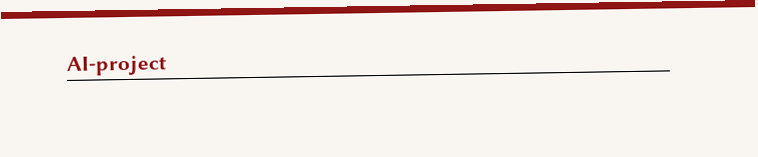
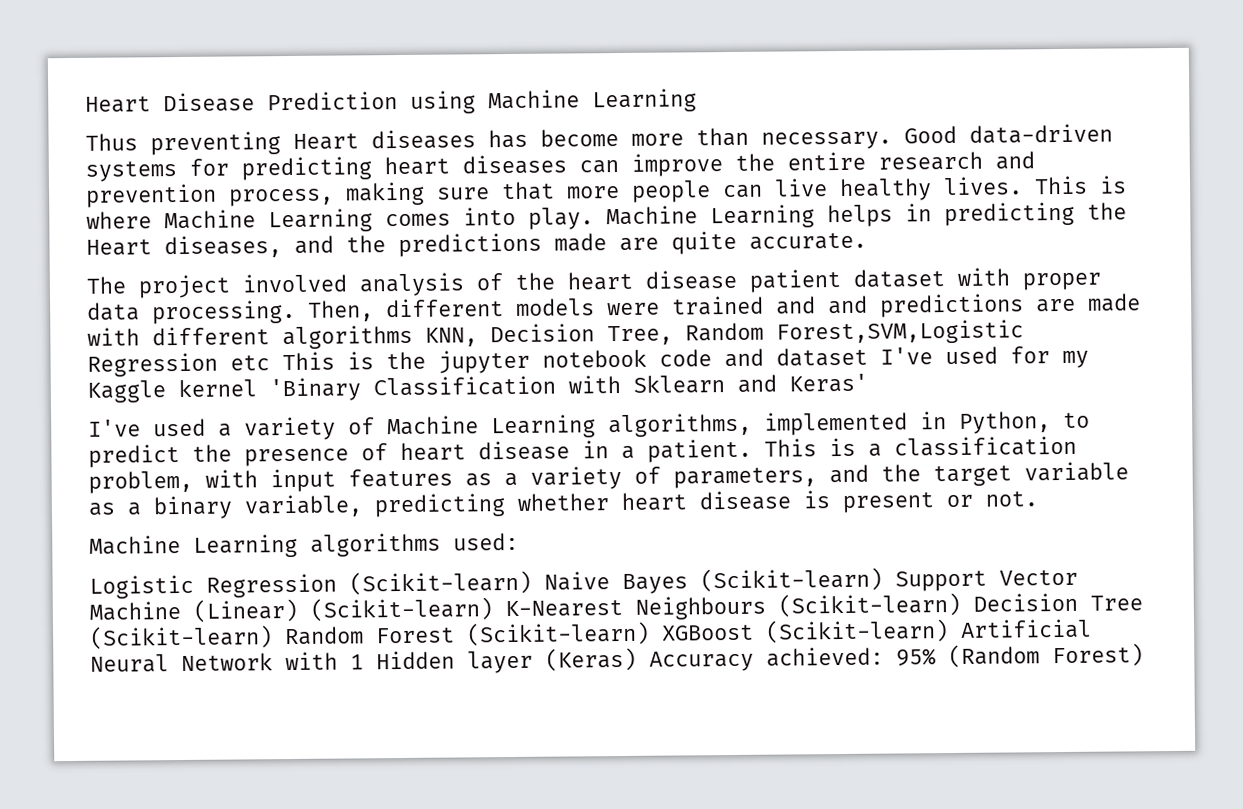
[66,55,167,76] AI-project -> [85,88,697,114] [85,123,1113,156] [85,151,1035,182] [85,175,1127,208] [86,201,1127,233] [86,230,867,259] [86,267,1101,299] [87,293,1141,325] [87,319,1024,350] [87,346,1089,377] [87,373,868,403] [88,411,1090,441] [88,435,1077,468] [88,461,1129,494] [88,490,1038,520] [89,532,519,558] [89,567,1078,599] [89,592,1143,623] [89,618,1092,650] [90,643,1144,674] Heart Disease Prediction using Machine Learning // Thus preventing Heart diseases has become more than necessary. Good data-driven systems for predicting heart diseases can improve the entire research and prevention process, making sure that more people can live healthy lives. This is where Machine Learning comes into play. Machine Learning helps in predicting the Heart diseases, and the predictions made are quite accurate. // The project involved analysis of the heart disease patient dataset with proper data processing. Then, different models were trained and and predictions are made with different algorithms KNN, Decision Tree, Random Forest,SVM,Logistic Regression etc This is the jupyter notebook code and dataset I've used for my Kaggle kernel 'Binary Classification with Sklearn and Keras' // I've used a variety of Machine Learning algorithms, implemented in Python, to predict the presence of heart disease in a patient. This is a classification problem, with input features as a variety of parameters, and the target variable as a binary variable, predicting whether heart disease is present or not. // Machine Learning algorithms used: // Logistic Regression (Scikit-learn) Naive Bayes (Scikit-learn) Support Vector Machine (Linear) (Scikit-learn) K-Nearest Neighbours (Scikit-learn) Decision Tree (Scikit-learn) Random Forest (Scikit-learn) XGBoost (Scikit-learn) Artificial Neural Network with 1 Hidden layer (Keras) Accuracy achieved: 95% (Random Forest)

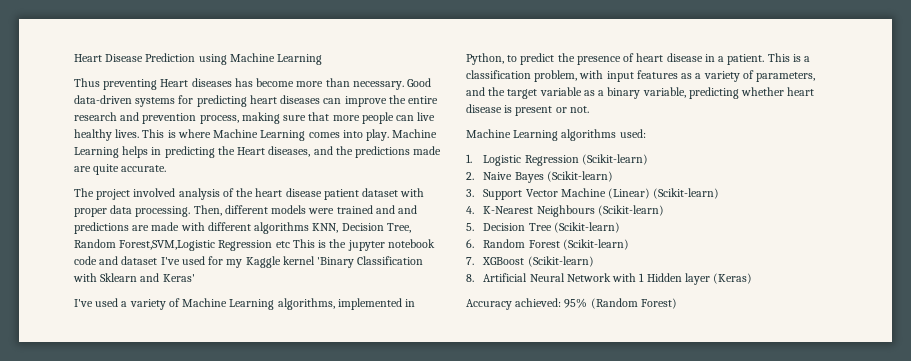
(519, 541) none -> [466,154,472,163] 1.
(532, 583) none -> [466,172,474,180] // 2.
(883, 580) none -> [466,189,474,197] // 3.
(493, 609) none -> [466,206,474,214] // 4.
(961, 605) none -> [466,223,474,231] // 5.
(273, 637) none -> [466,239,474,248] // 6.
(650, 634) none -> [466,257,474,265] // 7.
(949, 631) none -> [466,274,474,282] // 8.
(637, 659) none -> (753, 278) //

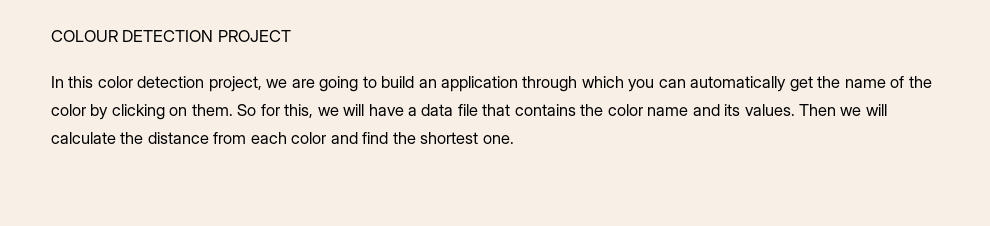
[74,53,323,65] [74,78,432,90] [74,95,439,107] [74,112,436,124] [74,129,438,141] [74,146,442,158] [74,164,167,175] [74,188,425,200] [74,205,418,217] [74,222,411,234] [74,239,435,251] [74,256,424,268] [73,273,195,282] [74,298,416,310] [466,53,811,65] [466,70,816,82] [466,87,815,99] [466,104,589,116] [466,129,646,141] [466,154,648,166] [466,171,613,183] [466,188,720,200] [466,205,664,217] [466,222,620,233] [466,239,629,250] [466,256,594,267] [466,273,753,285] [466,298,677,310] Heart Disease Prediction using Machine Learning // Thus preventing Heart diseases has become more than necessary. Good data-driven systems for predicting heart diseases can improve the entire research and prevention process, making sure that more people can live healthy lives. This is where Machine Learning comes into play. Machine Learning helps in predicting the Heart diseases, and the predictions made are quite accurate. // The project involved analysis of the heart disease patient dataset with proper data processing. Then, different models were trained and and predictions are made with different algorithms KNN, Decision Tree, Random Forest,SVM,Logistic Regression etc This is the jupyter notebook code and dataset I've used for my Kaggle kernel 'Binary Classification with Sklearn and Keras' // I've used a variety of Machine Learning algorithms, implemented in Python, to predict the presence of heart disease in a patient. This is a classification problem, with input features as a variety of parameters, and the target variable as a binary variable, predicting whether heart disease is present or not. // Machine Learning algorithms used: // 1. Logistic Regression (Scikit-learn) // 2. Naive Bayes (Scikit-learn) // 3. Support Vector Machine (Linear) (Scikit-learn) // 4. K-Nearest Neighbours (Scikit-learn) // 5. Decision Tree (Scikit-learn) // 6. Random Forest (Scikit-learn) // 7. XGBoost (Scikit-learn) // 8. Artificial Neural Network with 1 Hidden layer (Keras) // Accuracy achieved: 95% (Random Forest) -> [51,30,291,42] [51,76,932,92] [51,104,887,120] [51,132,514,144] COLOUR DETECTION PROJECT // In this color detection project, we are going to build an application through which you can automatically get the name of the color by clicking on them. So for this, we will have a data file that contains the color name and its values. Then we will calculate the distance from each color and find the shortest one.

